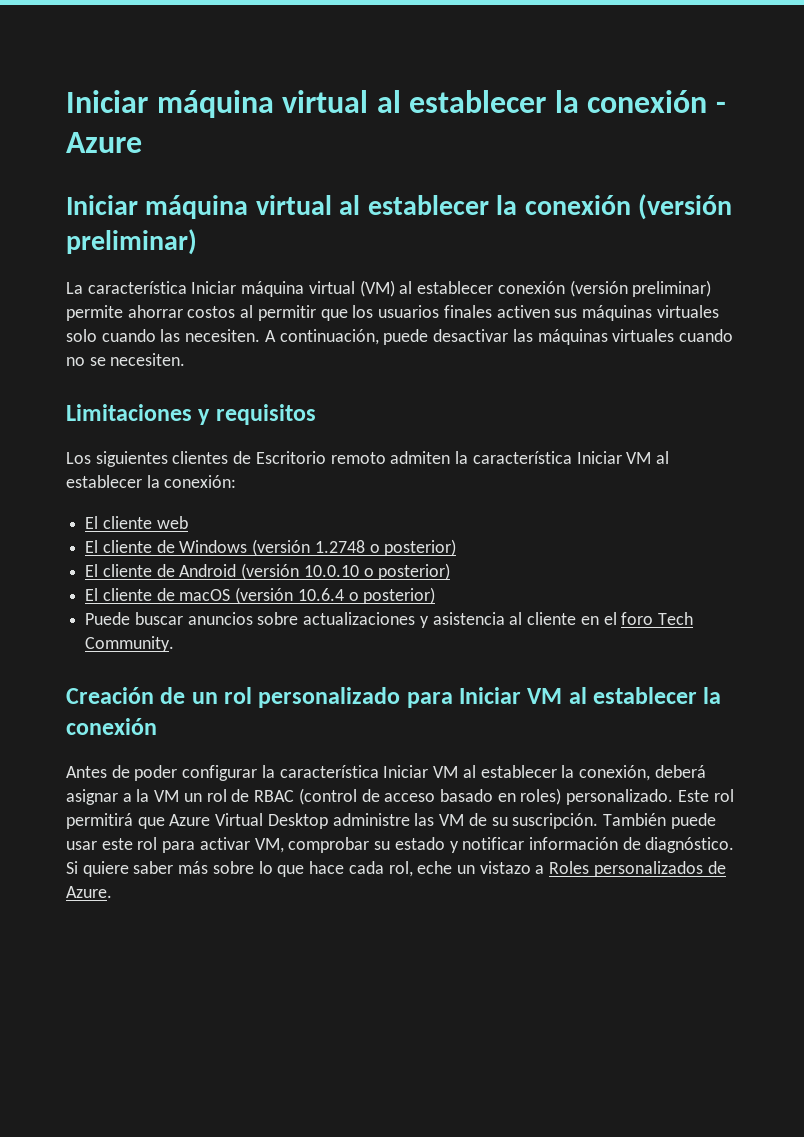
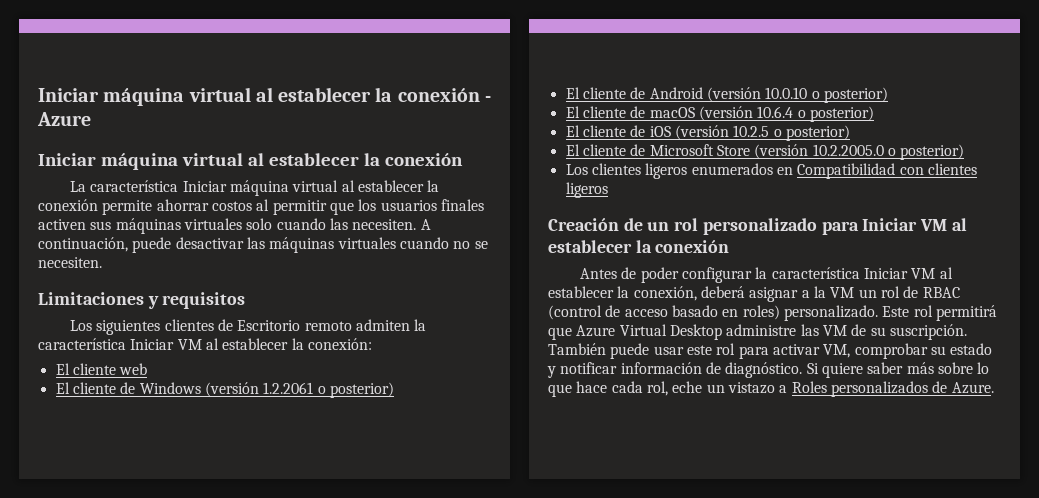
[637,194,732,220] [66,229,197,255] (versión preliminar) -> (463, 159) none
[359,280,712,297] (VM) al establecer conexión (versión preliminar) -> [341,180,440,192] [38,199,98,211] al establecer la conexión
[314,540,365,553] 1.2748 -> [263,382,314,394] 1.2.2061
[85,612,693,628] [85,636,175,652] Puede buscar anuncios sobre actualizaciones y asistencia al cliente en el foro Tech Community. -> [565,125,850,141] [565,144,965,160] [565,163,977,179] [565,182,608,198] El cliente de iOS (versión 10.2.5 o posterior) // El cliente de Microsoft Store (versión 10.2.2005.0 o posterior) // Los clientes ligeros enumerados en Compatibilidad con clientes ligeros

